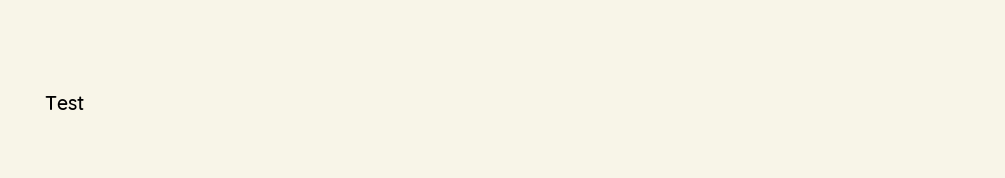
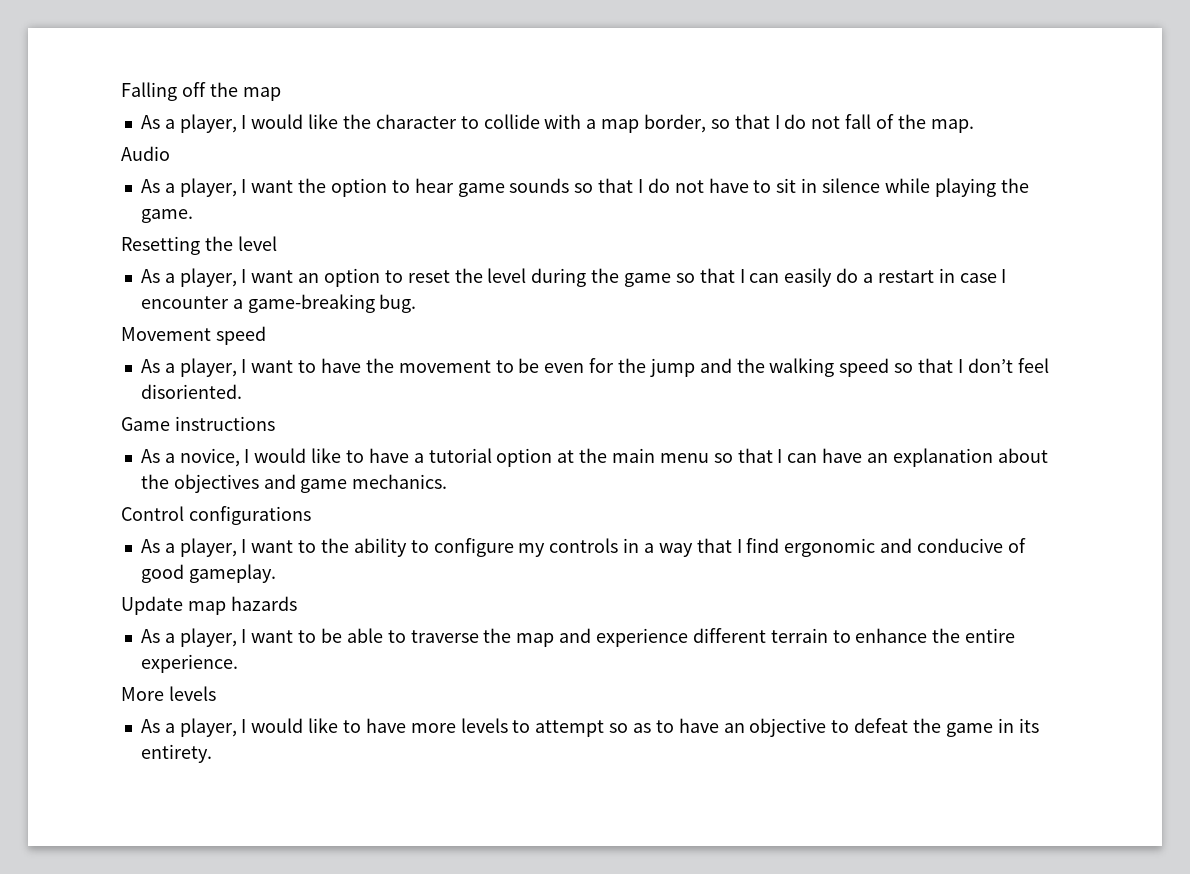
[45,96,84,110] Test -> [121,82,281,101] [140,114,974,133] [121,146,170,161] [140,178,1029,197] [140,209,193,223] [121,236,277,255] [140,268,1007,287] [140,294,417,313] [121,326,266,345] [140,358,1049,377] [140,384,242,399] [121,416,275,431] [140,448,1048,467] [140,474,448,493] [121,506,311,525] [140,538,1026,557] [140,564,276,583] [121,596,297,615] [140,628,1016,647] [140,654,238,673] [121,686,216,701] [140,718,1039,737] [140,744,212,763] Falling off the map // As a player, I would like the character to collide with a map border, so that I do not fall of the map. // Audio // As a player, I want the option to hear game sounds so that I do not have to sit in silence while playing the game. // Resetting the level // As a player, I want an option to reset the level during the game so that I can easily do a restart in case I encounter a game-breaking bug. // Movement speed // As a player, I want to have the movement to be even for the jump and the walking speed so that I don’t feel disoriented. // Game instructions // As a novice, I would like to have a tutorial option at the main menu so that I can have an explanation about the objectives and game mechanics. // Control configurations // As a player, I want to the ability to configure my controls in a way that I find ergonomic and conducive of good gameplay. // Update map hazards // As a player, I want to be able to traverse the map and experience different terrain to enhance the entire experience. // More levels // As a player, I would like to have more levels to attempt so as to have an objective to defeat the game in its entirety.

